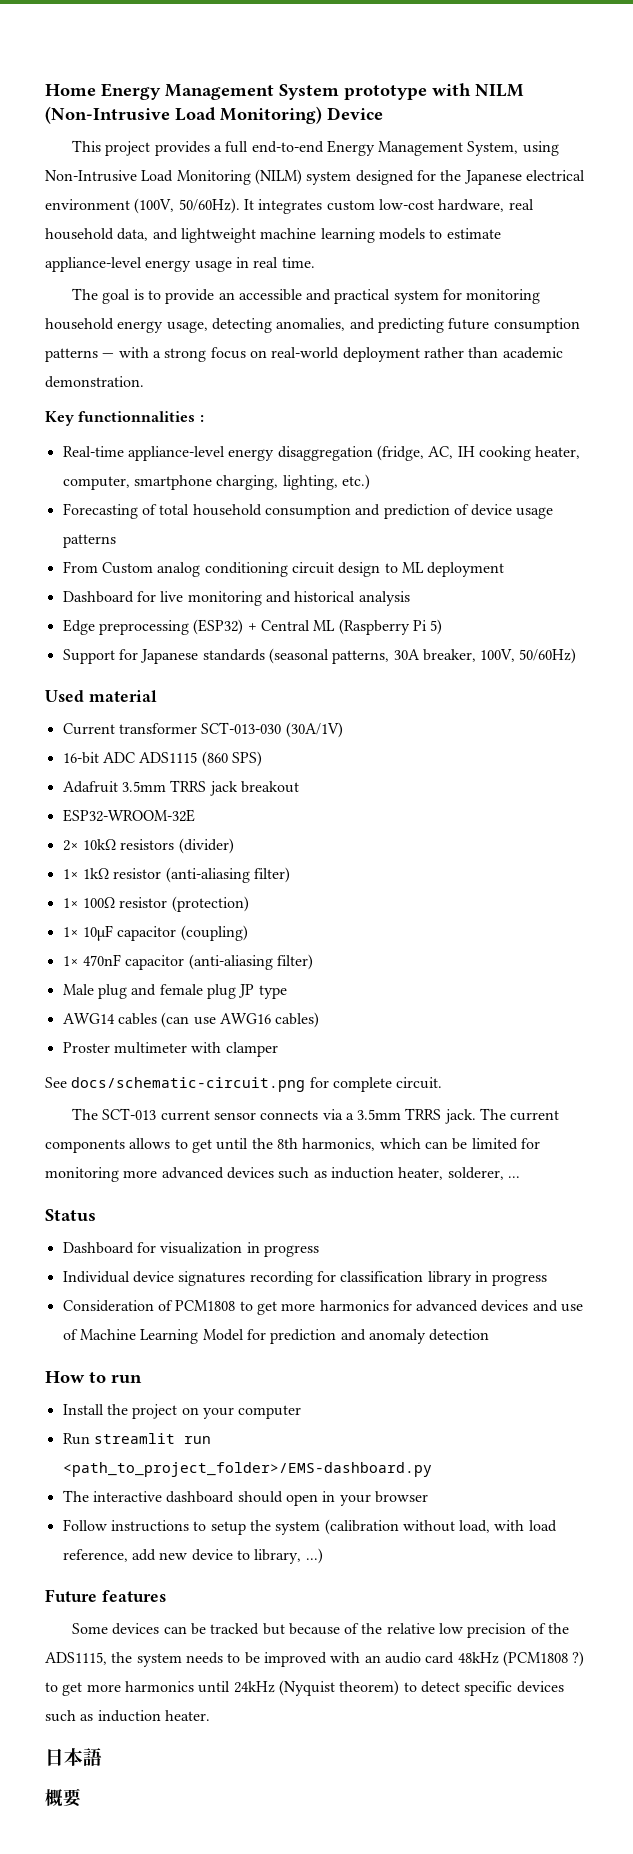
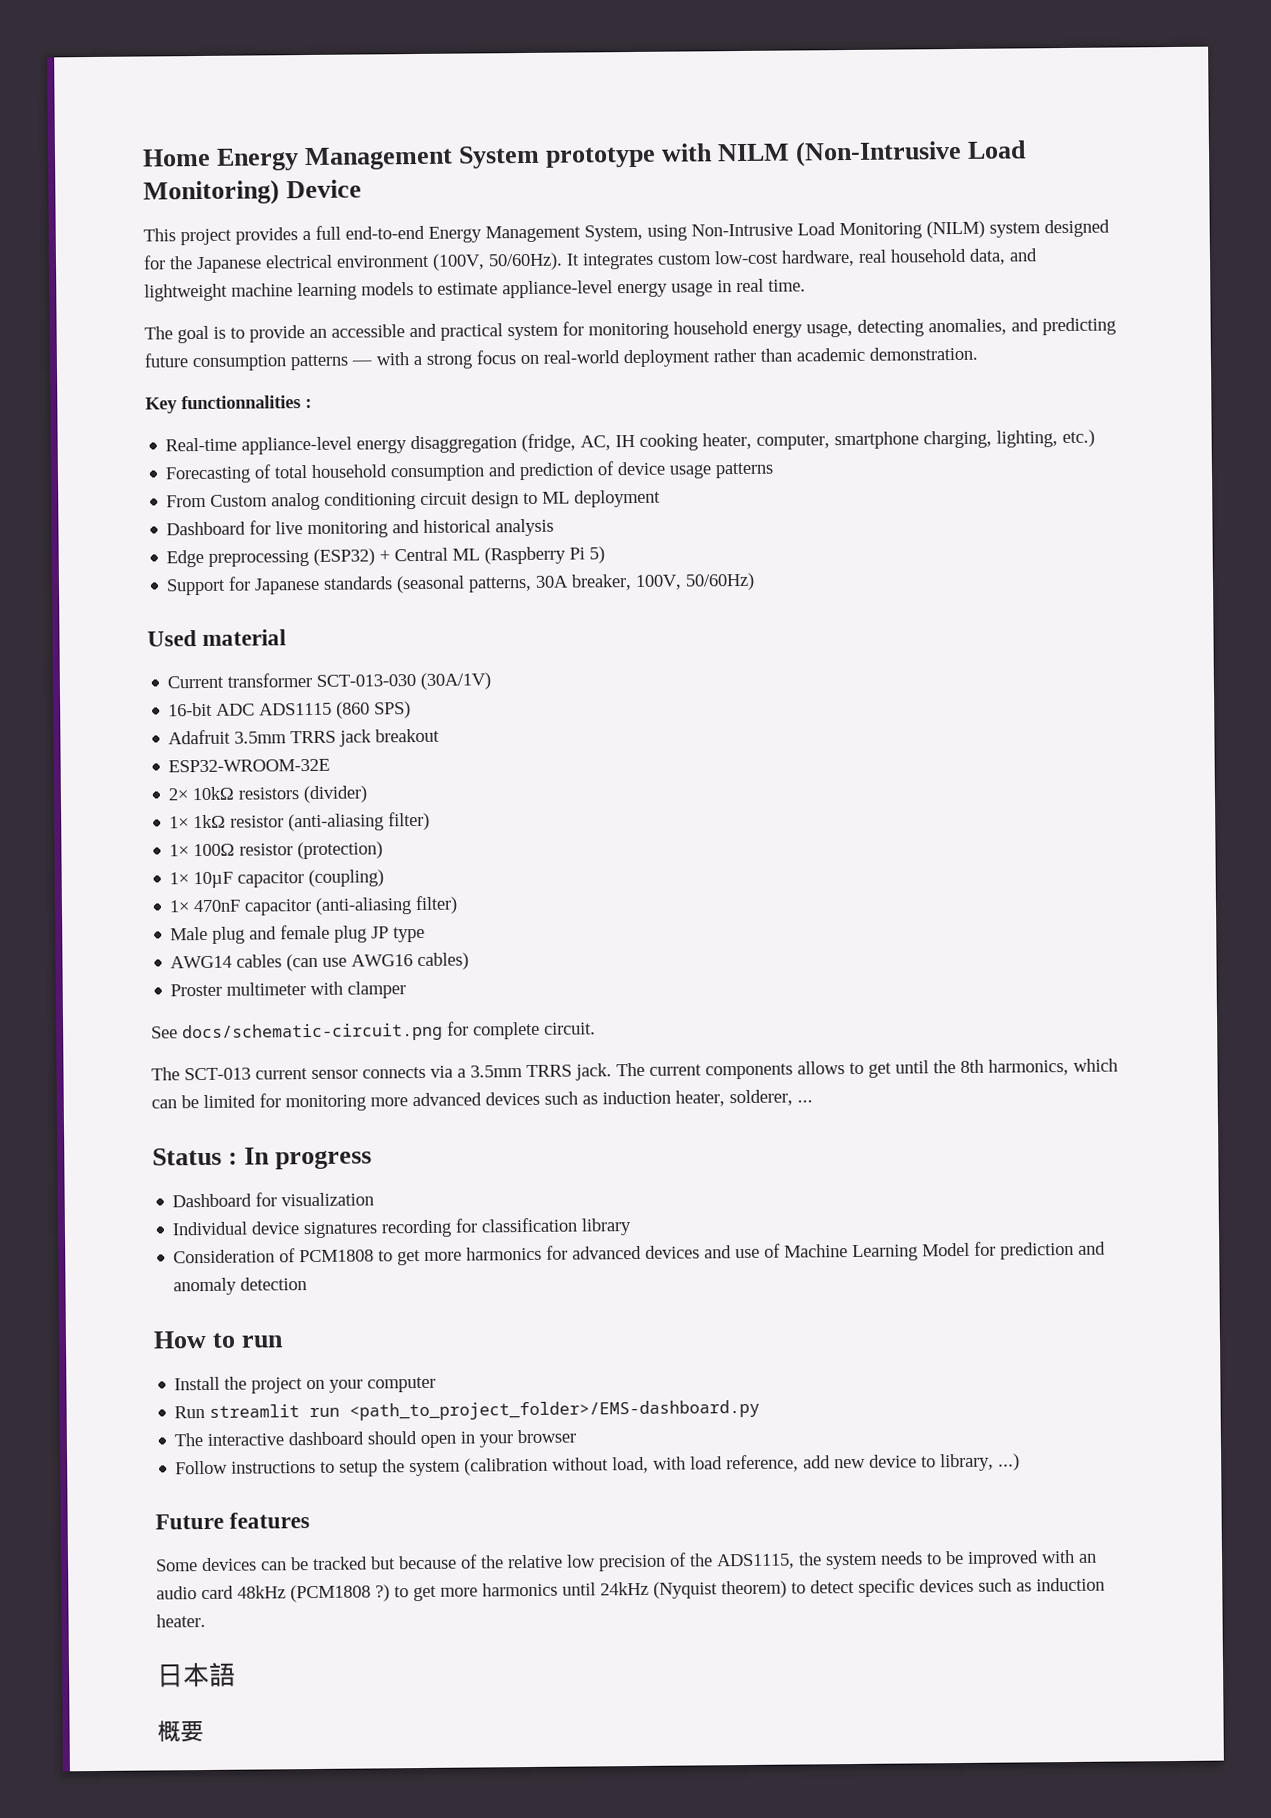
(96, 1215) none -> [228,1147,373,1170] : In progress
[246,1242,319,1257] in progress -> (375, 1199) none
[474,1271,548,1286] in progress -> (633, 1227) none

